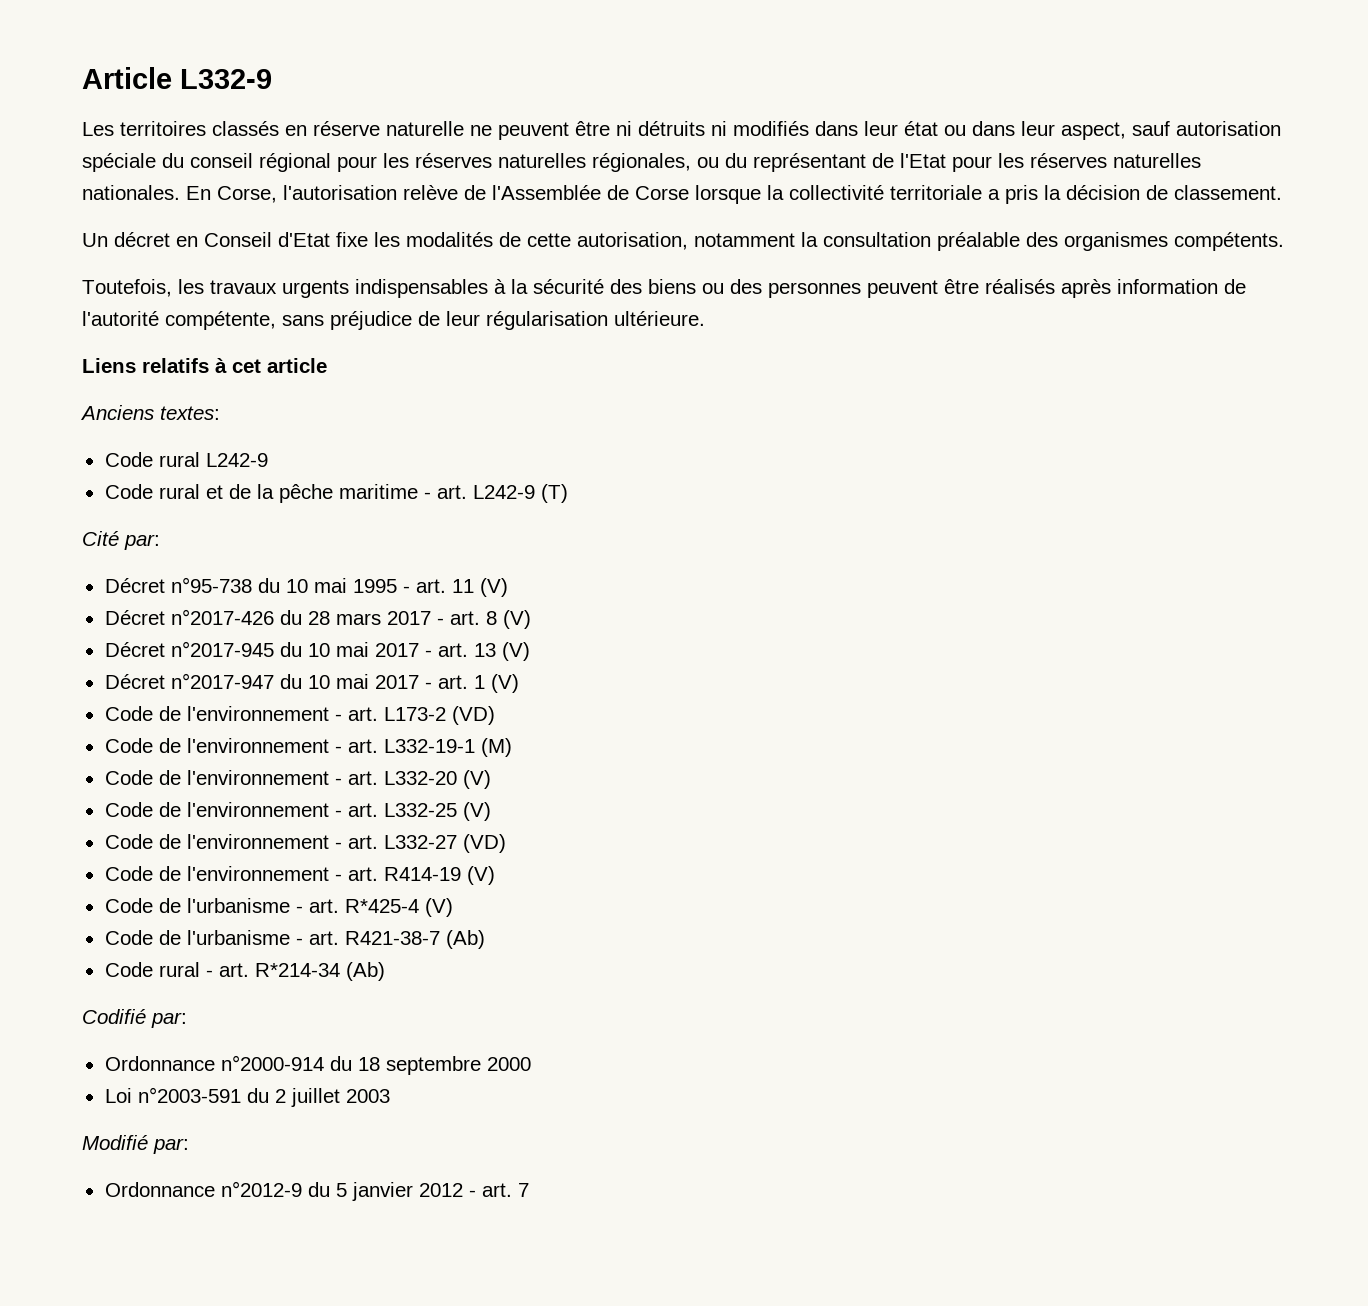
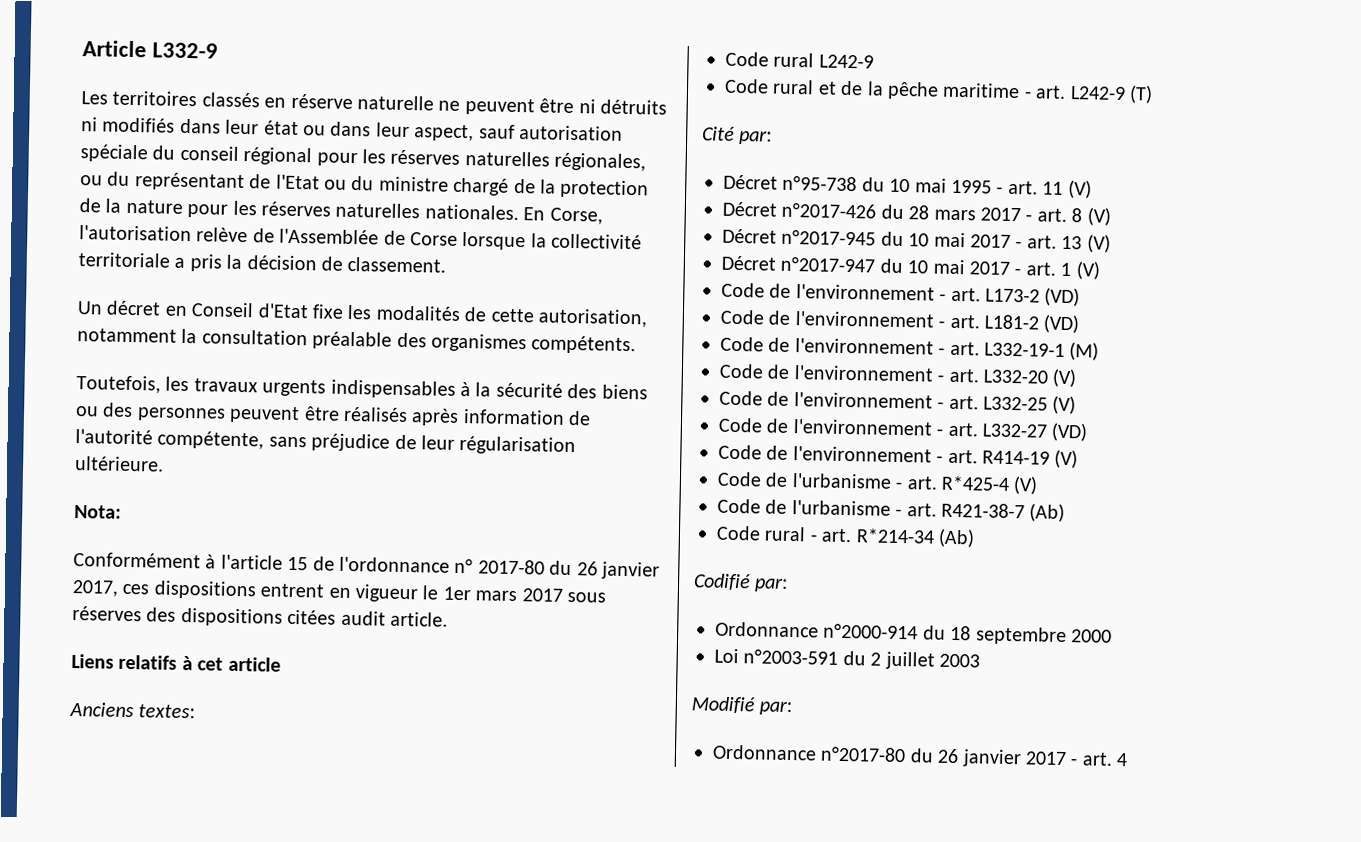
(946, 160) none -> [324,175,650,199] [79,198,183,214] ou du ministre chargé de la protection de la nature
(705, 318) none -> [74,505,122,519] [73,552,660,580] [72,580,606,603] [72,605,448,627] // Nota: // Conformément à l'article 15 de l'ordonnance n° 2017-80 du 26 janvier 2017, ces dispositions entrent en vigueur le 1er mars 2017 sous réserves des dispositions citées audit article.
(495, 715) none -> [720,309,1080,334] // Code de l'environnement - art. L181-2 (VD)
[220,1181,529,1201] n°2012-9 du 5 janvier 2012 - art. 7 -> [820,746,1129,768] n°2017-80 du 26 janvier 2017 - art. 4

